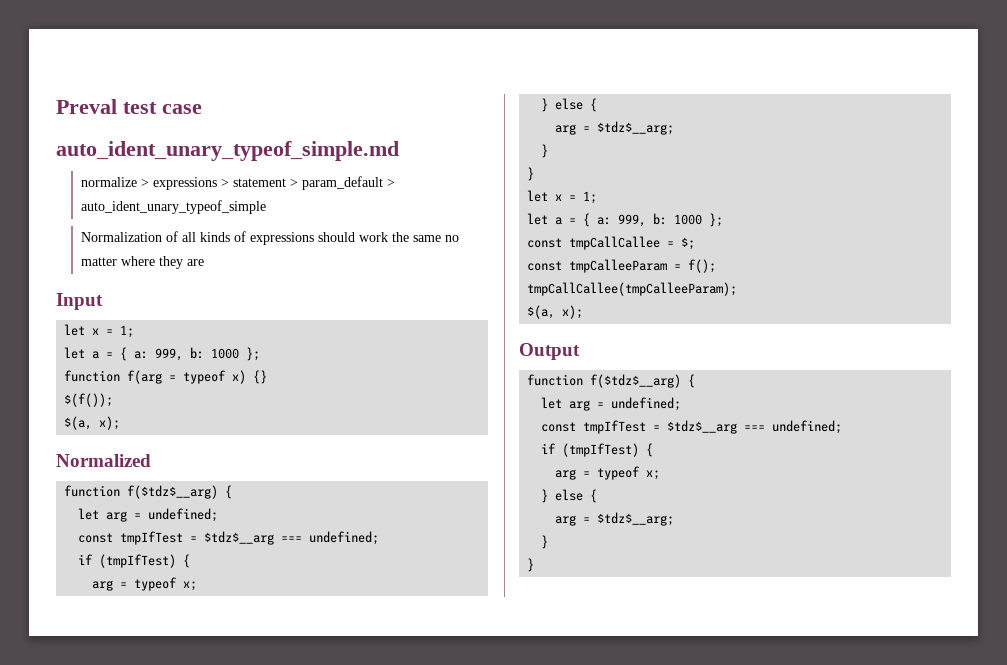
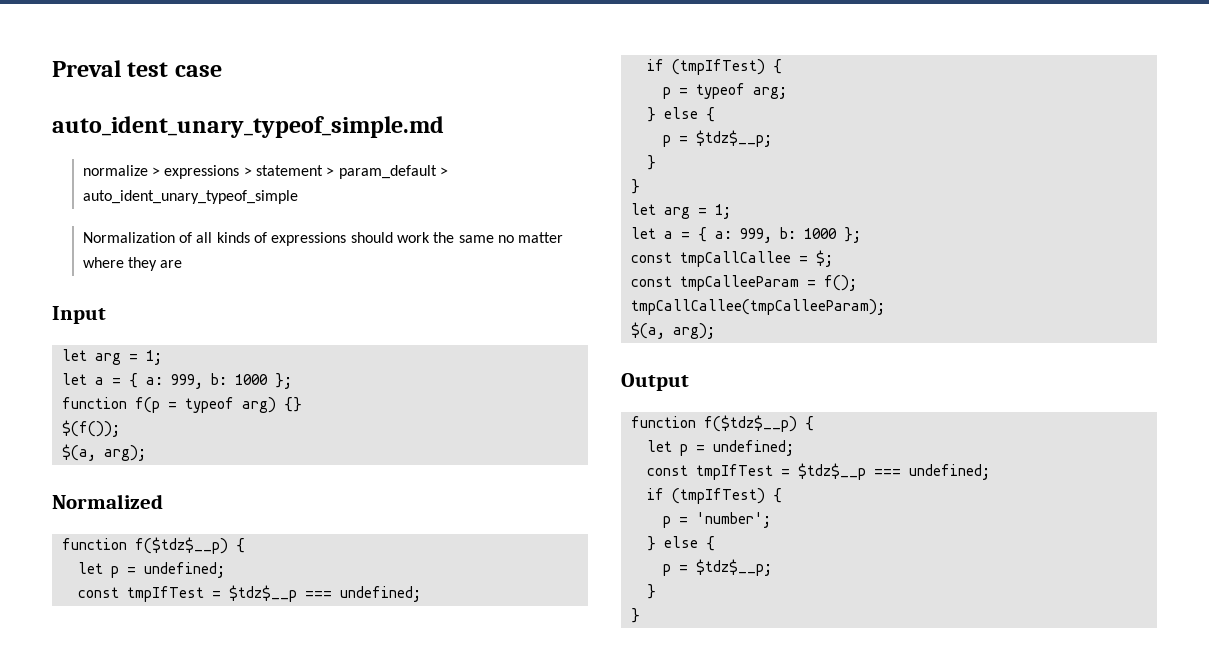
[92,328,100,335] x -> [94,353,121,365] arg
[127,370,247,384] f(arg = typeof x) -> [134,397,276,413] f(p = typeof arg)
[99,416,121,430] x); -> [103,445,146,461] arg);
[127,485,233,499] [78,508,219,522] [78,531,380,545] [78,554,191,568] [92,577,198,591] [541,98,598,112] [555,121,675,135] f($tdz$__arg) { // let arg = undefined; // const tmpIfTest = $tdz$__arg === undefined; // if (tmpIfTest) { // arg = typeof x; // } else { // arg = $tdz$__arg; -> [134,537,245,554] [77,562,225,578] [77,585,421,602] [646,59,782,75] [662,83,787,99] [646,107,715,122] [662,130,772,147] f($tdz$__p) { // let p = undefined; // const tmpIfTest = $tdz$__p === undefined; // if (tmpIfTest) { // p = typeof arg; // } else { // p = $tdz$__p;
[555,194,563,201] x -> [663,207,690,219] arg
[562,305,584,319] x); -> [672,323,715,339] arg);
[590,374,696,388] [541,397,682,411] [541,420,843,434] [541,443,654,457] [555,466,661,480] [541,489,598,503] [555,512,675,526] f($tdz$__arg) { // let arg = undefined; // const tmpIfTest = $tdz$__arg === undefined; // if (tmpIfTest) { // arg = typeof x; // } else { // arg = $tdz$__arg; -> [703,415,814,432] [646,440,794,456] [646,463,990,480] [646,488,782,504] [662,512,771,528] [646,536,715,551] [662,559,772,576] f($tdz$__p) { // let p = undefined; // const tmpIfTest = $tdz$__p === undefined; // if (tmpIfTest) { // p = 'number'; // } else { // p = $tdz$__p;

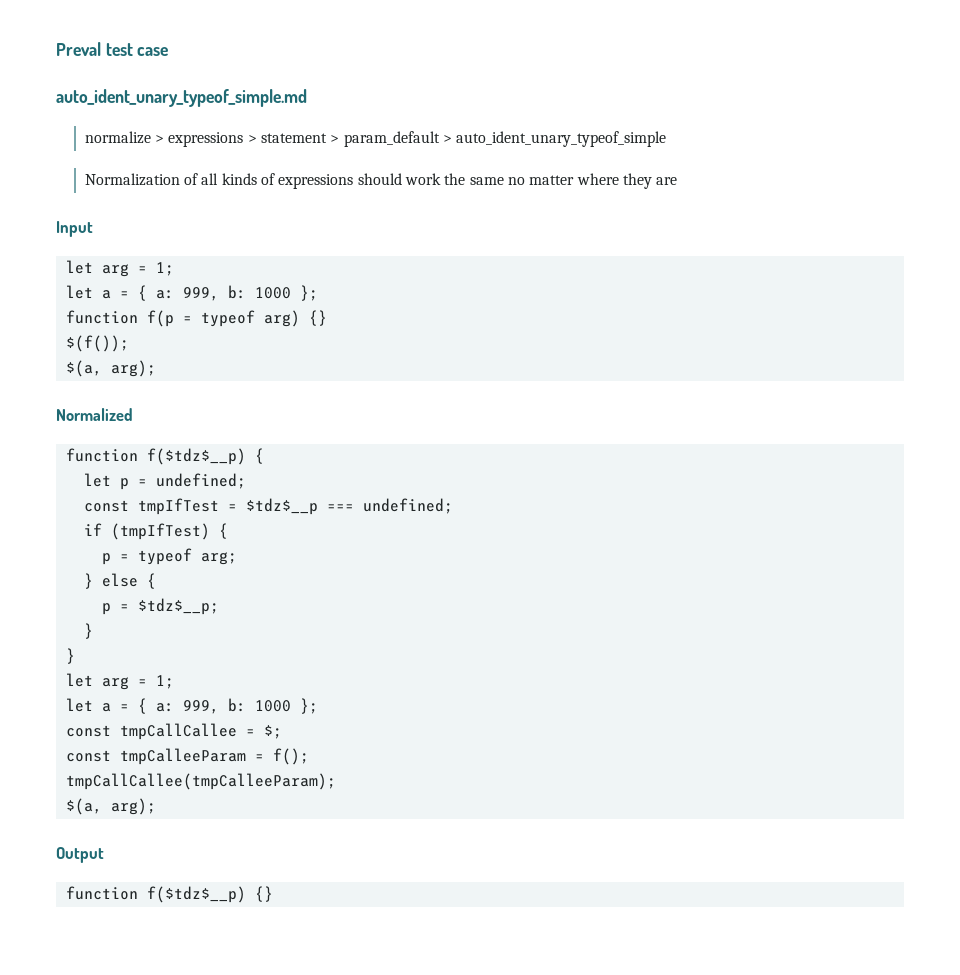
[804,416,814,431] [646,440,794,456] [646,463,990,480] [646,488,782,504] [662,512,771,528] [646,536,715,551] [662,559,772,576] [646,584,656,599] [630,608,640,623] { // let p = undefined; // const tmpIfTest = $tdz$__p === undefined; // if (tmpIfTest) { // p = 'number'; // } else { // p = $tdz$__p; // } // } -> [254,886,273,902] {}

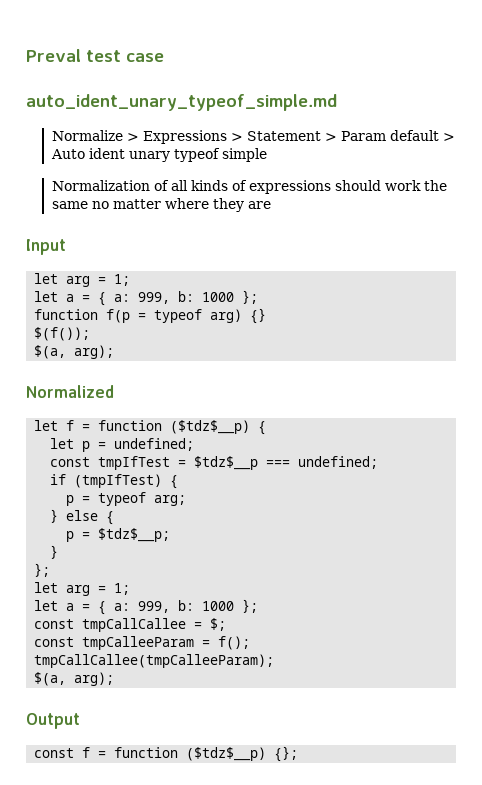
[84,131,667,147] normalize > expressions > statement > param_default > auto_ident_unary_typeof_simple -> [51,130,455,144] [50,148,267,162] Normalize > Expressions > Statement > Param default > Auto ident unary typeof simple
[65,448,246,465] function f($tdz$__p) -> [34,420,251,434] let f = function ($tdz$__p)
[65,648,75,664] } -> [34,563,51,577] };
[65,886,273,903] function f($tdz$__p) {} -> [34,746,299,762] const f = function ($tdz$__p) {};

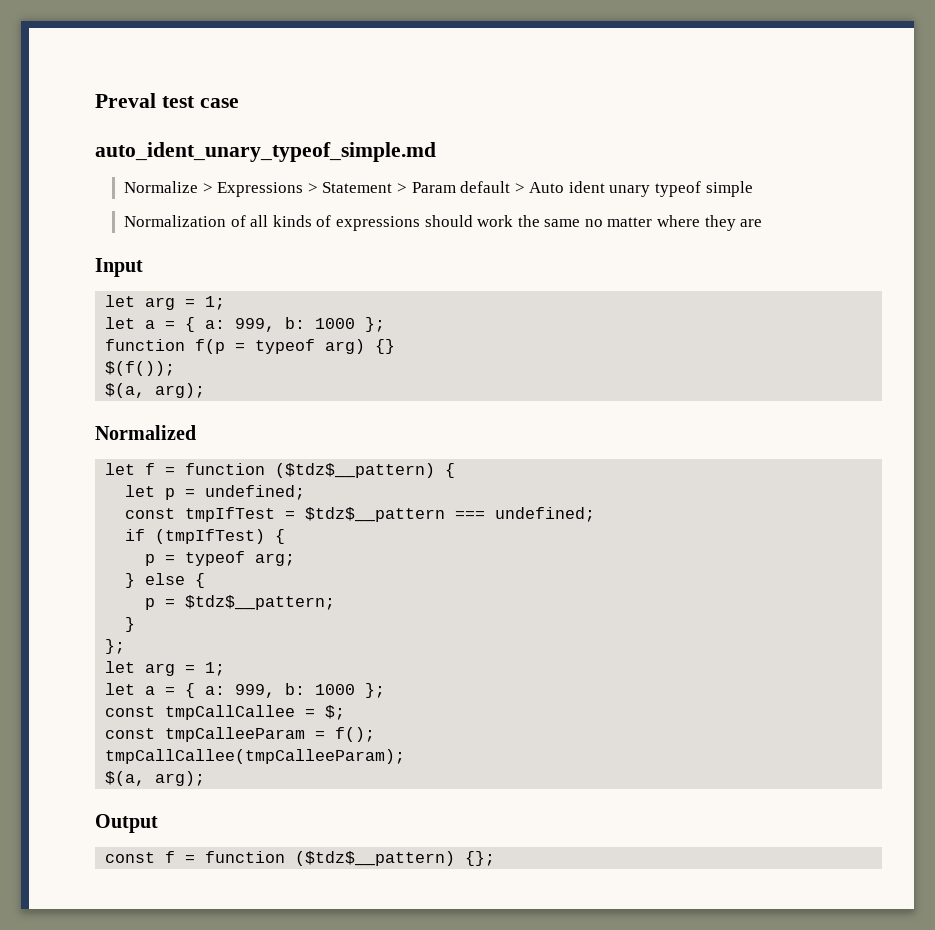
[170,420,251,434] ($tdz$__p) -> [275,463,436,478] ($tdz$__pattern)
[194,456,259,470] $tdz$__p -> [305,507,446,522] $tdz$__pattern
[98,528,171,542] $tdz$__p; -> [185,595,336,610] $tdz$__pattern;
[186,747,267,761] ($tdz$__p) -> [295,851,456,866] ($tdz$__pattern)

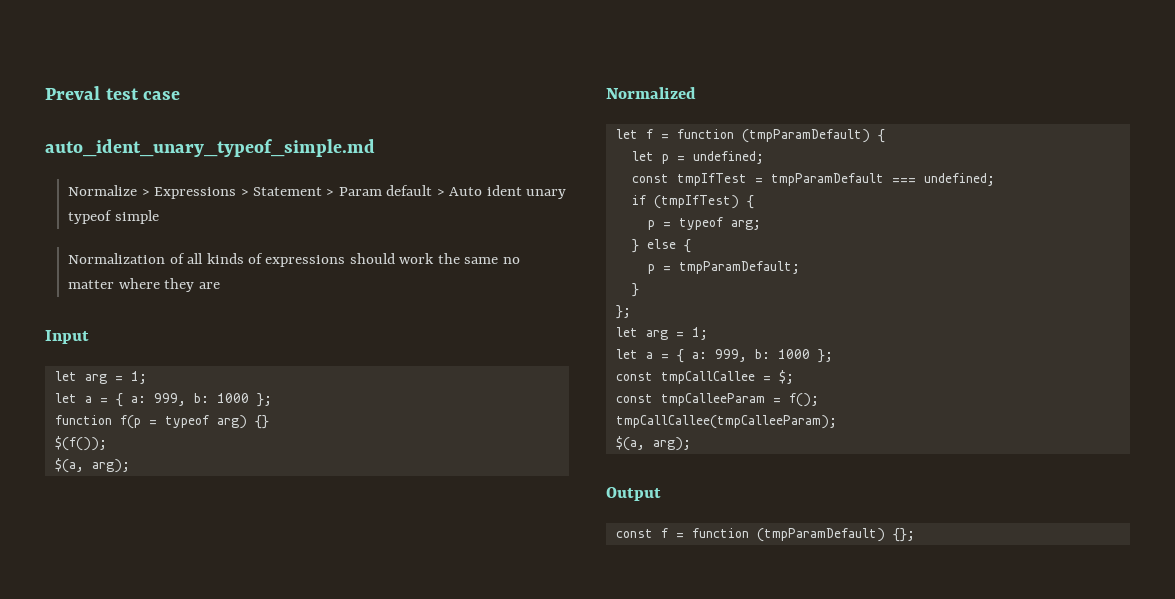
[275,463,436,478] ($tdz$__pattern) -> [741,129,870,143] (tmpParamDefault)
[305,507,446,522] $tdz$__pattern -> [770,173,884,186] tmpParamDefault
[185,595,336,610] $tdz$__pattern; -> [678,261,800,274] tmpParamDefault;
[295,851,456,866] ($tdz$__pattern) -> [756,528,885,542] (tmpParamDefault)

